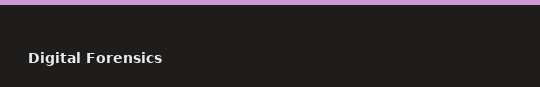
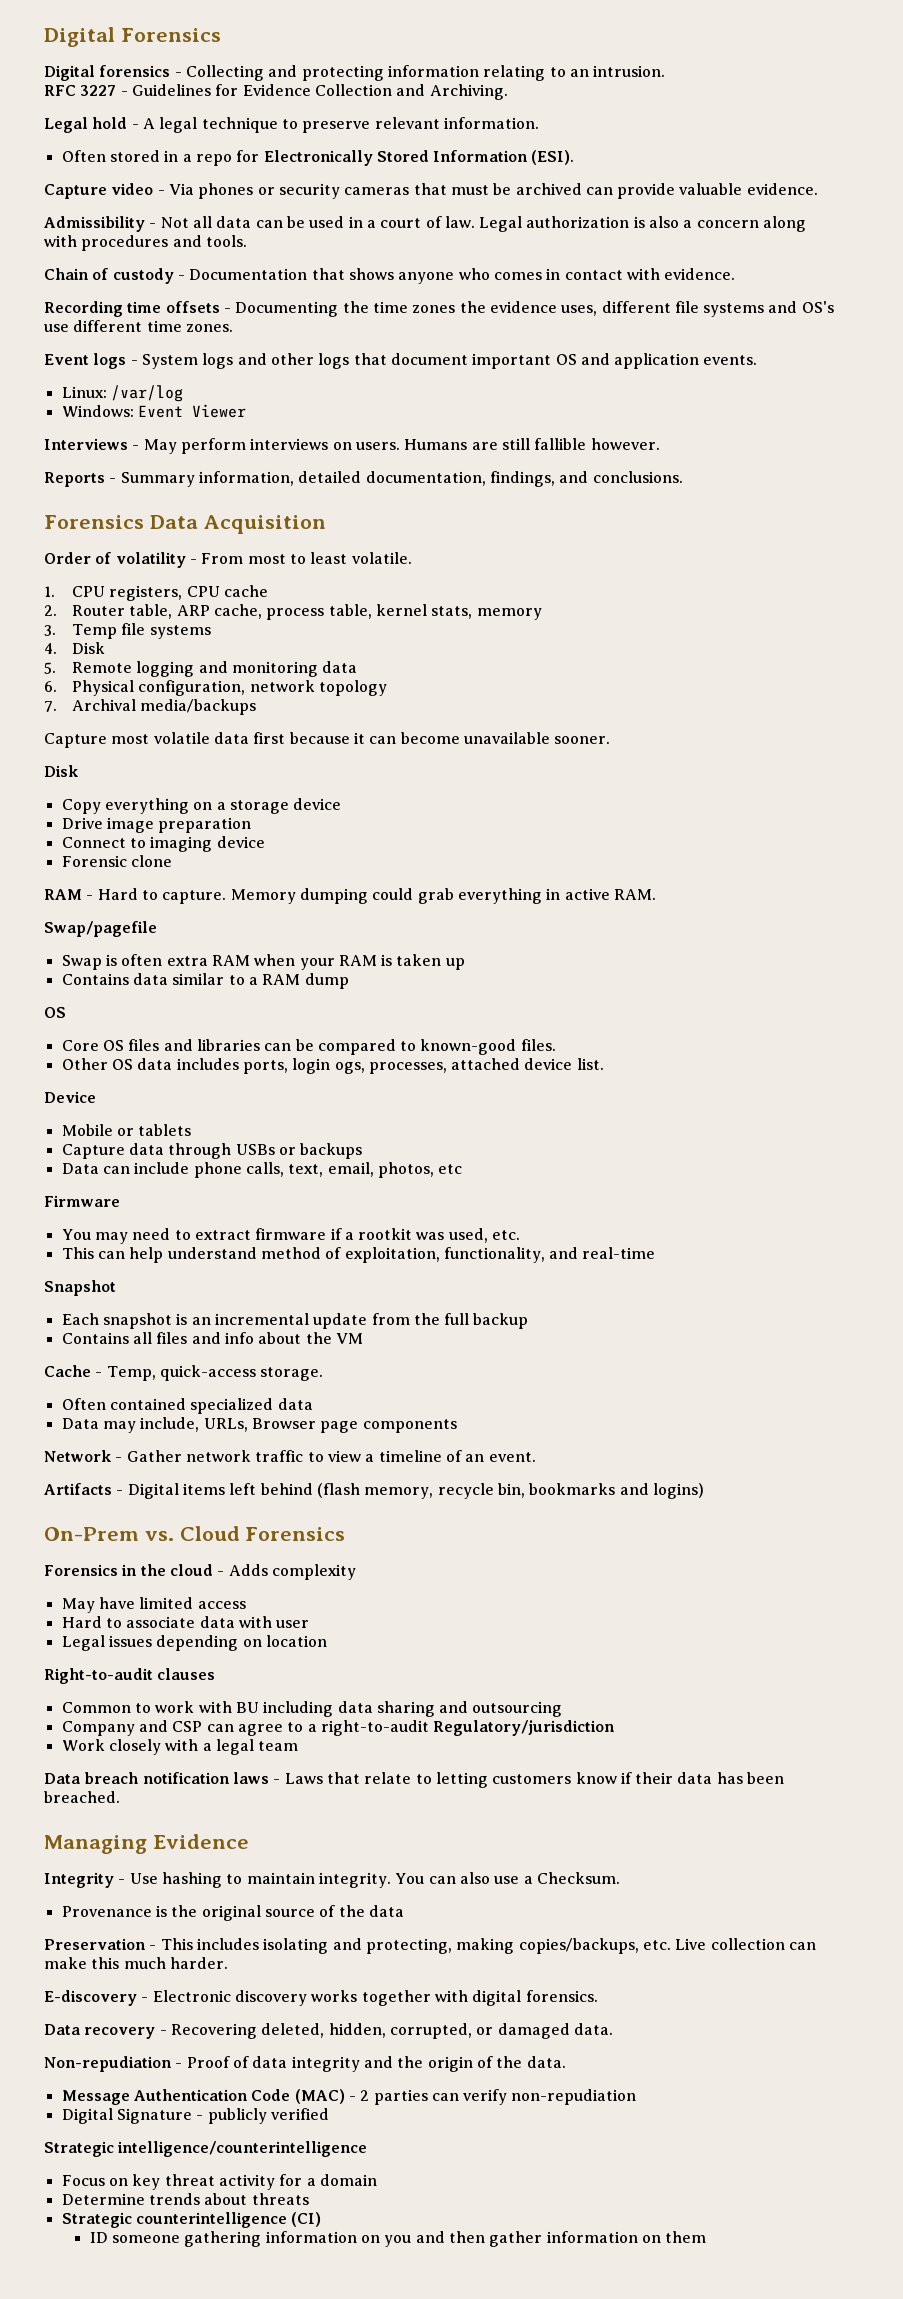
(162, 57) none -> [44,65,666,81] [44,84,508,100] [44,117,539,133] [61,150,575,166] [44,183,818,199] [44,216,807,232] [44,235,247,251] [44,268,736,284] [44,301,834,317] [44,320,233,332] [44,353,758,369] [61,385,183,402] [61,404,246,418] [44,438,660,454] [44,471,683,487] [44,515,326,534] [44,552,412,568] [44,585,269,601] [44,604,542,620] [44,623,211,639] [44,642,106,654] [44,661,358,677] [44,680,388,696] [44,699,257,715] [44,732,611,748] [44,765,78,777] [61,798,342,814] [61,817,252,833] [61,836,265,852] [61,855,172,867] [44,888,656,904] [44,921,157,937] [61,954,465,970] [61,973,349,989] [44,1007,66,1018] [61,1039,556,1055] [61,1058,604,1074] [44,1091,96,1103] [61,1124,192,1136] [61,1143,363,1159] [61,1162,463,1178] [44,1195,120,1207] [61,1228,521,1244] [61,1247,656,1263] [44,1280,116,1296] [61,1313,529,1329] [61,1332,363,1344] [44,1365,324,1381] [61,1398,313,1414] [61,1417,457,1433] [44,1450,536,1462] [44,1483,704,1499] [44,1526,346,1541] [44,1564,356,1580] [61,1597,246,1613] [61,1616,310,1628] [61,1635,327,1651] [44,1668,216,1684] [61,1701,563,1717] [61,1720,616,1736] [61,1739,299,1755] [44,1772,785,1788] [44,1791,120,1803] [44,1834,249,1854] [44,1872,620,1888] [61,1905,404,1921] [44,1938,816,1954] [44,1957,228,1969] [44,1990,598,2006] [44,2023,613,2039] [44,2056,566,2072] [61,2089,637,2105] [61,2108,329,2124] [44,2141,368,2157] [61,2174,377,2190] [61,2193,309,2205] [61,2212,322,2228] [89,2231,707,2247] // Digital forensics - Collecting and protecting information relating to an intrusion. // RFC 3227 - Guidelines for Evidence Collection and Archiving. // Legal hold - A legal technique to preserve relevant information. // Often stored in a repo for Electronically Stored Information (ESI). // Capture video - Via phones or security cameras that must be archived can provide valuable evidence. // Admissibility - Not all data can be used in a court of law. Legal authorization is also a concern along with procedures and tools. // Chain of custody - Documentation that shows anyone who comes in contact with evidence. // Recording time offsets - Documenting the time zones the evidence uses, different file systems and OS's use different time zones. // Event logs - System logs and other logs that document important OS and application events. // Linux: /var/log // Windows: Event Viewer // Interviews - May perform interviews on users. Humans are still fallible however. // Reports - Summary information, detailed documentation, findings, and conclusions. // Forensics Data Acquisition // Order of volatility - From most to least volatile. // 1. CPU registers, CPU cache // 2. Router table, ARP cache, process table, kernel stats, memory // 3. Temp file systems // 4. Disk // 5. Remote logging and monitoring data // 6. Physical configuration, network topology // 7. Archival media/backups // Capture most volatile data first because it can become unavailable sooner. // Disk // Copy everything on a storage device // Drive image preparation // Connect to imaging device // Forensic clone // RAM - Hard to capture. Memory dumping could grab everything in active RAM. // Swap/pagefile // Swap is often extra RAM when your RAM is taken up // Contains data similar to a RAM dump // OS // Core OS files and libraries can be compared to known-good files. // Other OS data includes ports, login ogs, processes, attached device list. // Device // Mobile or tablets // Capture data through USBs or backups // Data can include phone calls, text, email, photos, etc // Firmware // You may need to extract firmware if a rootkit was used, etc. // This can help understand method of exploitation, functionality, and real-time // Snapshot // Each snapshot is an incremental update from the full backup // Contains all files and info about the VM // Cache - Temp, quick-access storage. // Often contained specialized data // Data may include, URLs, Browser page components // Network - Gather network traffic to view a timeline of an event. // Artifacts - Digital items left behind (flash memory, recycle bin, bookmarks and logins) // On-Prem vs. Cloud Forensics // Forensics in the cloud - Adds complexity // May have limited access // Hard to associate data with user // Legal issues depending on location // Right-to-audit clauses // Common to work with BU including data sharing and outsourcing // Company and CSP can agree to a right-to-audit Regulatory/jurisdiction // Work closely with a legal team // Data breach notification laws - Laws that relate to letting customers know if their data has been breached. // Managing Evidence // Integrity - Use hashing to maintain integrity. You can also use a Checksum. // Provenance is the original source of the data // Preservation - This includes isolating and protecting, making copies/backups, etc. Live collection can make this much harder. // E-discovery - Electronic discovery works together with digital forensics. // Data recovery - Recovering deleted, hidden, corrupted, or damaged data. // Non-repudiation - Proof of data integrity and the origin of the data. // Message Authentication Code (MAC) - 2 parties can verify non-repudiation // Digital Signature - publicly verified // Strategic intelligence/counterintelligence // Focus on key threat activity for a domain // Determine trends about threats // Strategic counterintelligence (CI) // ID someone gathering information on you and then gather information on them

